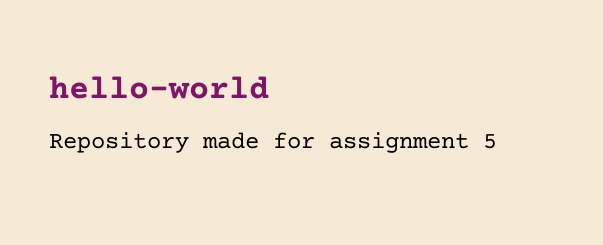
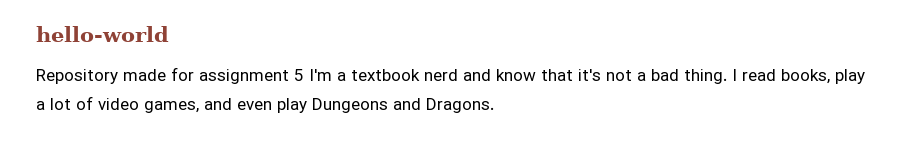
(497, 141) none -> [309,69,865,84] [36,96,494,113] I'm a textbook nerd and know that it's not a bad thing. I read books, play a lot of video games, and even play Dungeons and Dragons.

